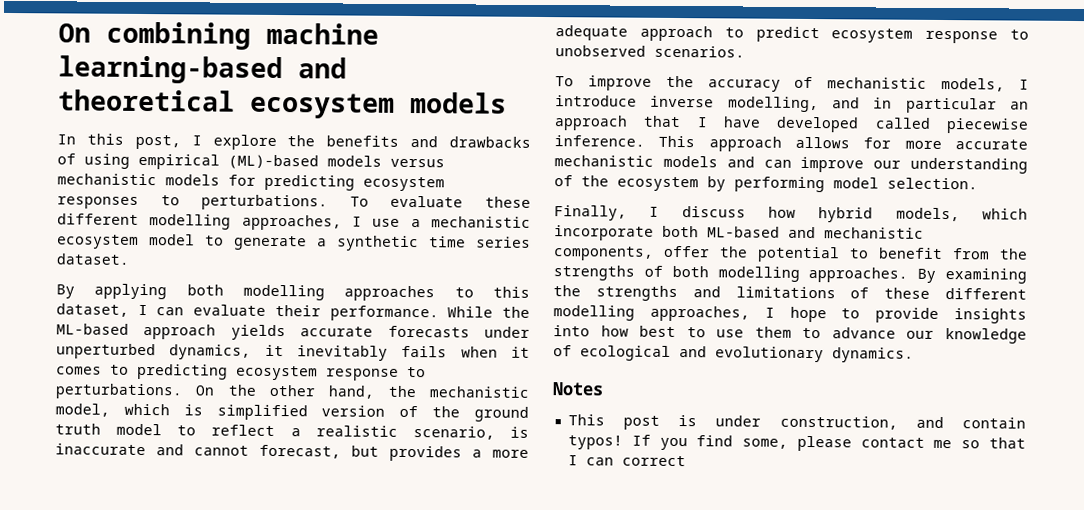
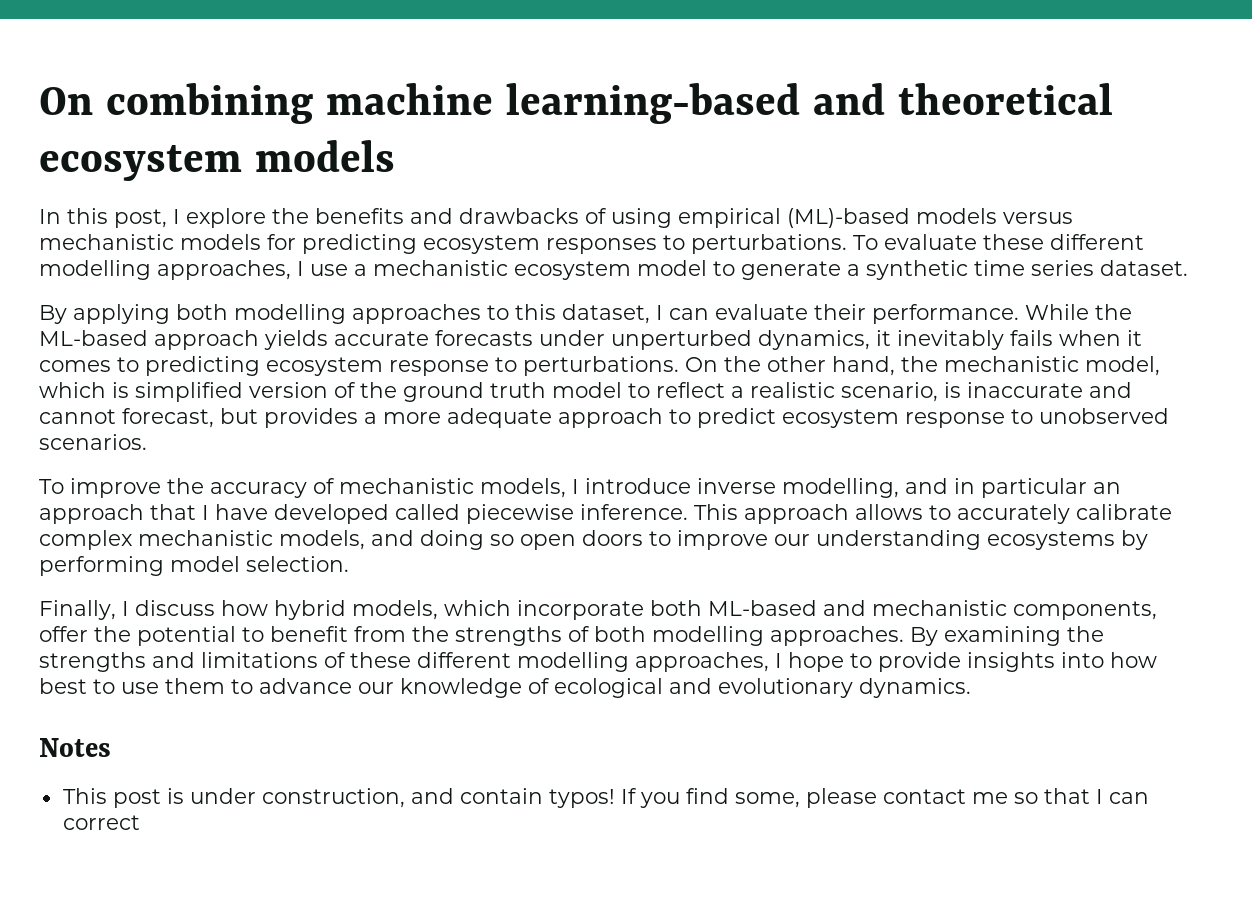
[863,137,1028,150] [554,155,1028,174] [554,175,699,192] for more accurate mechanistic models and can improve our understanding of the ecosystem -> [929,504,1172,524] [39,530,1115,550] to accurately calibrate complex mechanistic models, and doing so open doors to improve our understanding ecosystems

